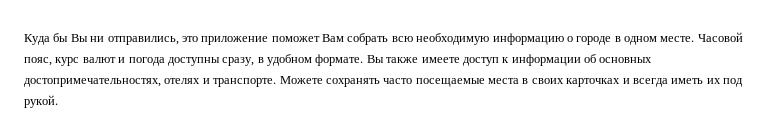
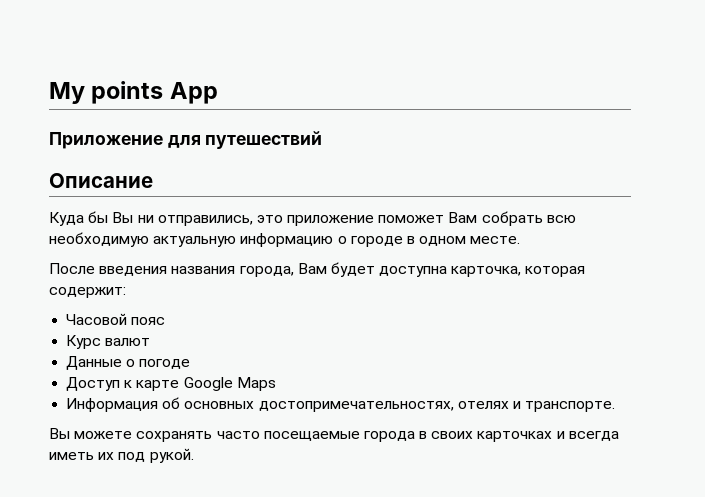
(24, 39) none -> [49,81,218,104] [49,131,323,149] [49,173,153,188] My points App // Приложение для путешествий // Описание //
(490, 39) none -> [153,236,237,247] актуальную
[697,32,743,42] [24,54,581,66] Часовой пояс, курс валют и погода доступны сразу, в удобном формате. Вы также имеете доступ к информации -> [49,262,586,277] [49,287,126,298] [66,313,166,325] [66,335,151,349] [66,356,191,370] [66,377,276,391] [66,398,159,412] // После введения названия города, Вам будет доступна карточка, которая содержит: // Часовой пояс // Курс валют // Данные о погоде // Доступ к карте Google Maps // Информация
[279,76,323,84] Можете -> [49,428,133,439] // Вы можете
[488,78,519,84] места -> [363,431,415,442] города

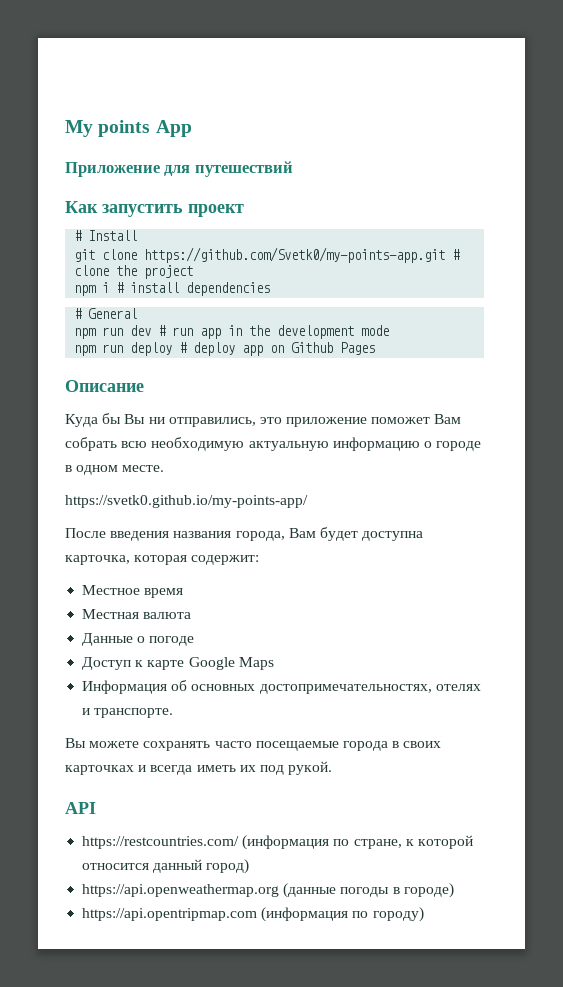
(323, 140) none -> [65,201,244,217] [74,230,138,241] [74,247,461,263] [74,265,194,279] [74,282,271,296] [74,308,138,319] [74,325,390,339] [74,342,376,356] // Как запустить проект // # Install // git clone https://github.com/Svetk0/my-points-app.git # clone the project // npm i # install dependencies // # General // npm run dev # run app in the development mode // npm run deploy # deploy app on Github Pages
(521, 240) none -> [65,495,308,508] // https://svetk0.github.io/my-points-app/
[66,313,166,325] [66,335,151,349] Часовой пояс // Курс валют -> [82,585,184,598] [82,609,192,619] Местное время // Местная валюта
(194, 455) none -> [65,802,96,814] [82,835,473,850] [82,859,250,874] [82,883,454,898] [82,907,424,922] // API // https://restcountries.com/ (информация по стране, к которой относится данный город) // https://api.openweathermap.org (данные погоды в городе) // https://api.opentripmap.com (информация по городу)

